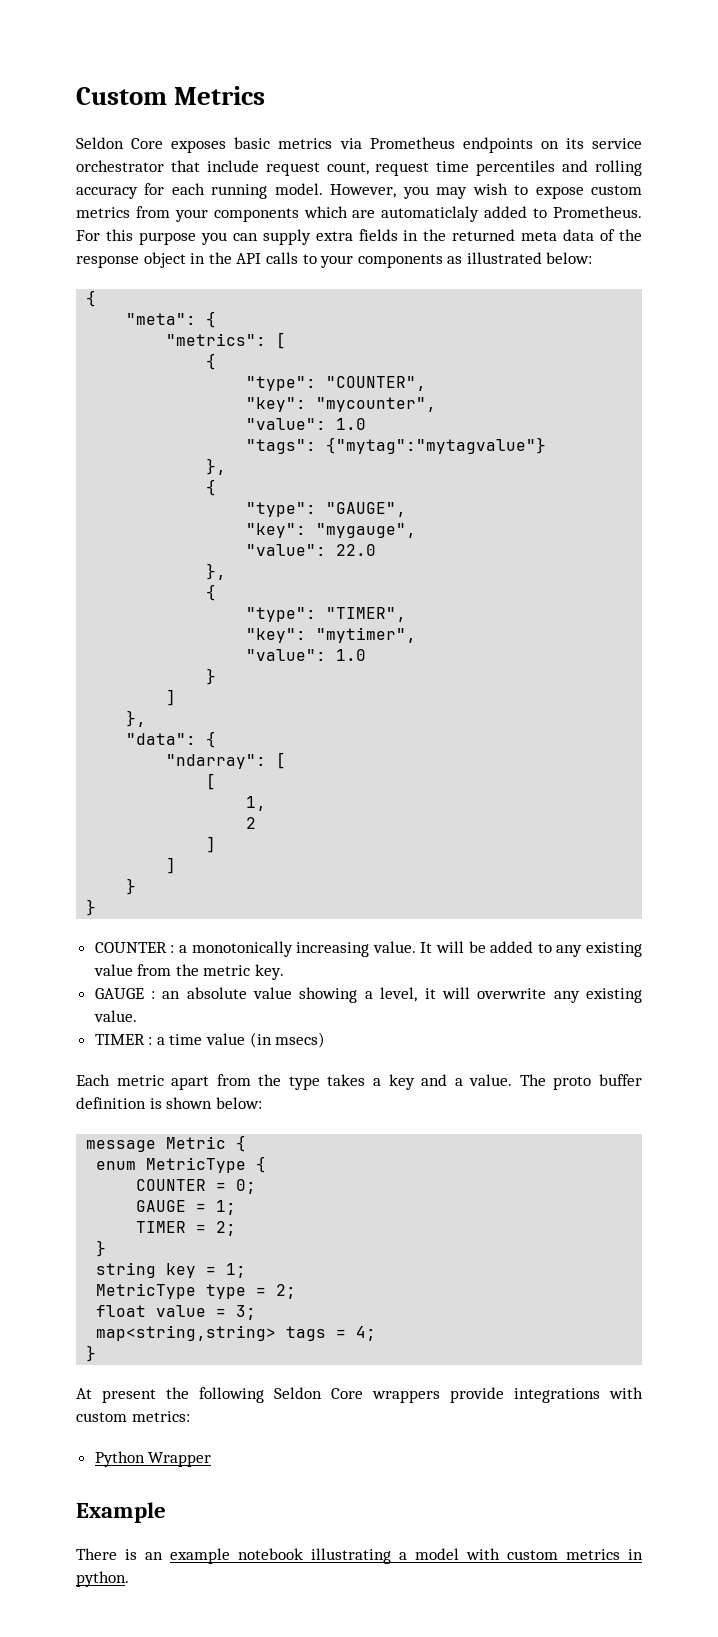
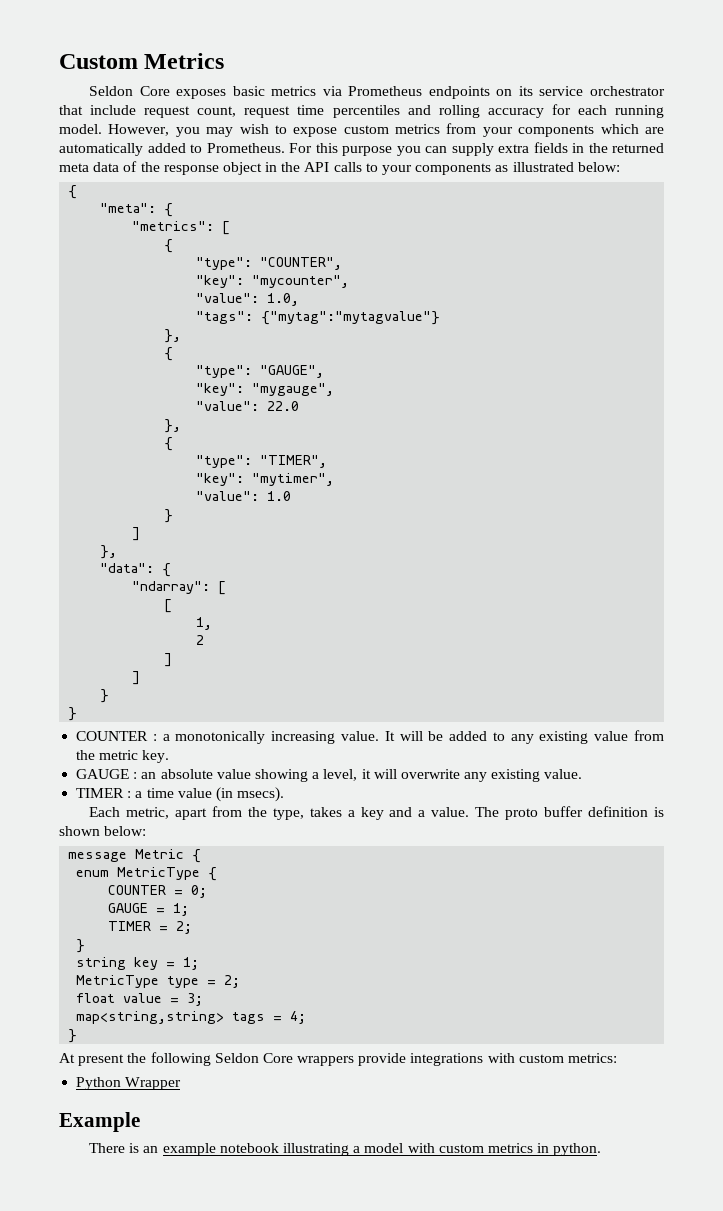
[381,206,480,222] automaticlaly -> [59,143,143,156] automatically
[336,418,367,430] 1.0 -> [267,293,300,306] 1.0,
[275,1032,326,1048] msecs) -> [237,787,285,802] msecs).
[116,1075,164,1086] metric -> [126,807,170,819] metric,
[288,1076,320,1090] type -> [272,808,304,820] type,

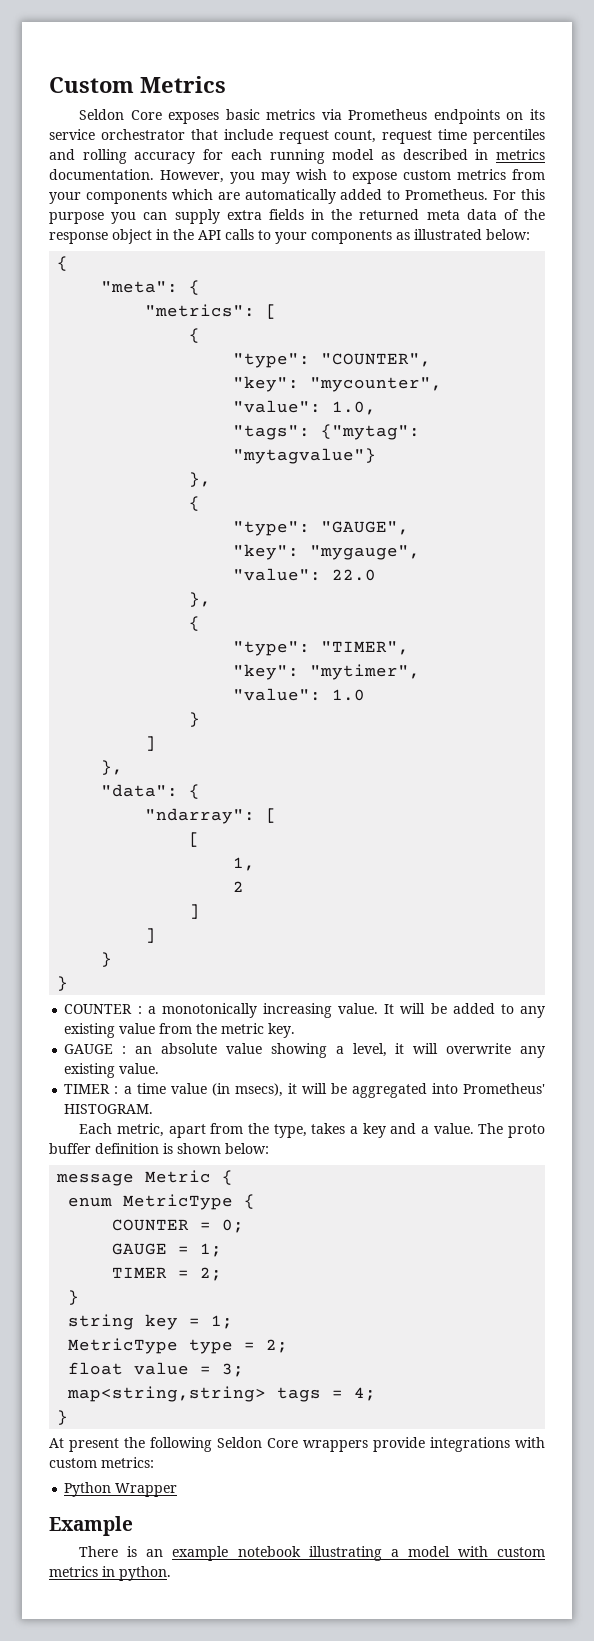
[59,124,102,134] model. -> [332,149,545,160] [49,169,154,180] model as described in metrics documentation.
[261,311,441,325] {"mytag":"mytagvalue"} -> [321,424,421,440] [233,448,377,464] {"mytag": "mytagvalue"}
[237,787,285,802] msecs). -> [234,1083,546,1098] [64,1104,154,1114] msecs), it will be aggregated into Prometheus' HISTOGRAM.

